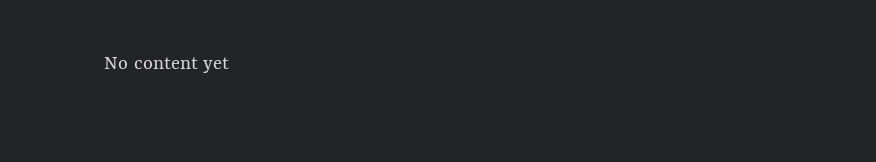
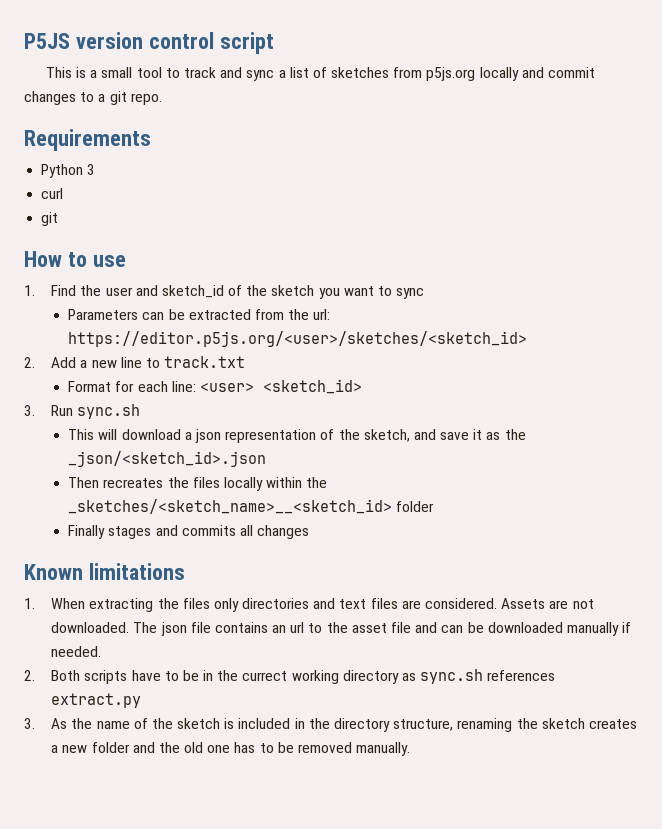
[104,57,230,73] No content yet -> [24,32,274,54] [45,67,596,81] [24,91,162,105] [24,129,151,151] [41,164,96,178] [41,188,64,199] [41,212,59,226] [24,251,126,267] [24,285,425,299] [68,309,331,320] [68,331,528,347] [24,356,246,368] [68,379,362,394] [24,404,141,419] [68,429,526,443] [68,451,267,467] [68,477,328,491] [68,499,435,514] [68,525,310,539] [24,563,185,580] [24,598,594,612] [51,622,632,636] [51,646,102,657] [24,669,556,684] [51,693,142,708] [24,718,637,732] [51,742,411,756] P5JS version control script // This is a small tool to track and sync a list of sketches from p5js.org locally and commit changes to a git repo. // Requirements // Python 3 // curl // git // How to use // 1. Find the user and sketch_id of the sketch you want to sync // Parameters can be extracted from the url: https://editor.p5js.org/<user>/sketches/<sketch_id> // 2. Add a new line to track.txt // Format for each line: <user> <sketch_id> // 3. Run sync.sh // This will download a json representation of the sketch, and save it as the _json/<sketch_id>.json // Then recreates the files locally within the _sketches/<sketch_name>__<sketch_id> folder // Finally stages and commits all changes // Known limitations // 1. When extracting the files only directories and text files are considered. Assets are not downloaded. The json file contains an url to the asset file and can be downloaded manually if needed. // 2. Both scripts have to be in the currect working directory as sync.sh references extract.py // 3. As the name of the sketch is included in the directory structure, renaming the sketch creates a new folder and the old one has to be removed manually.

